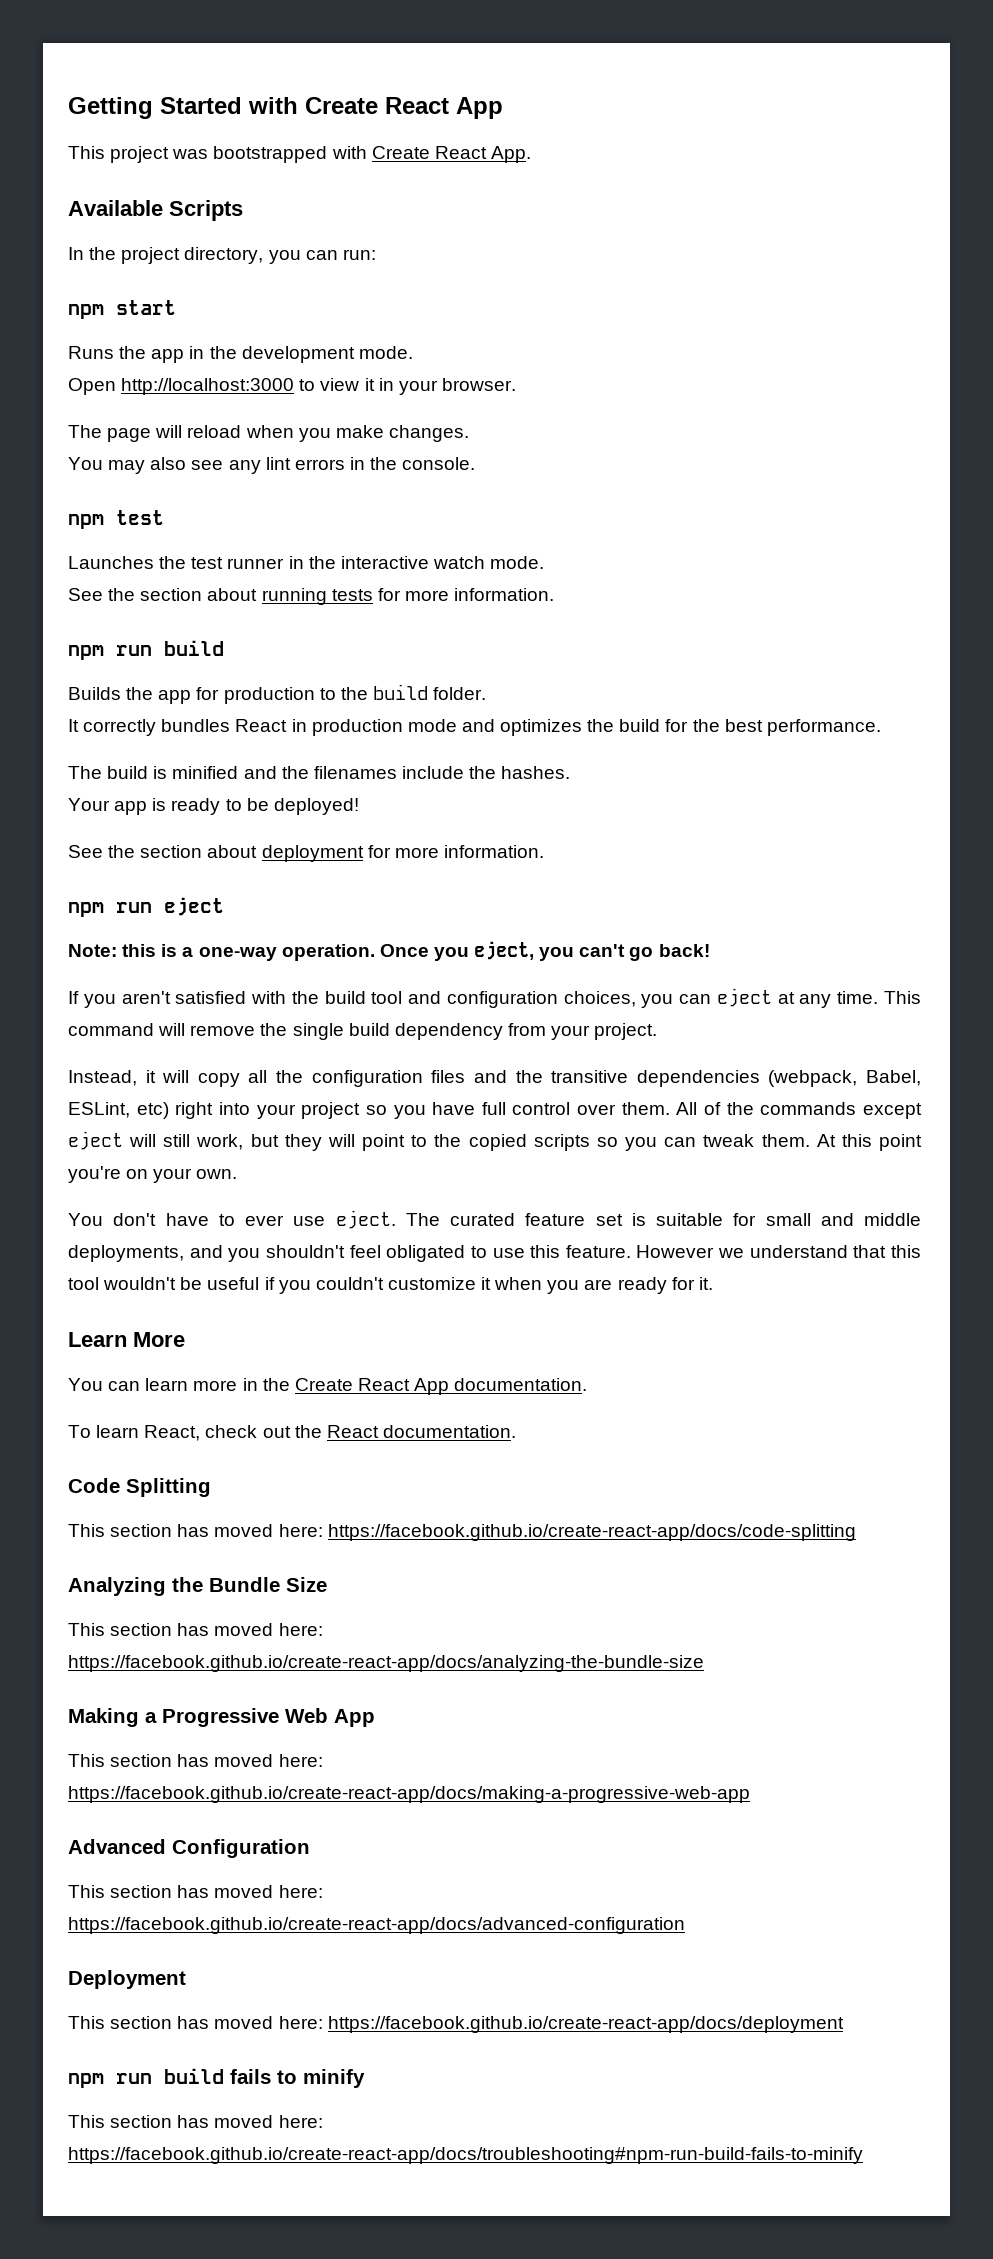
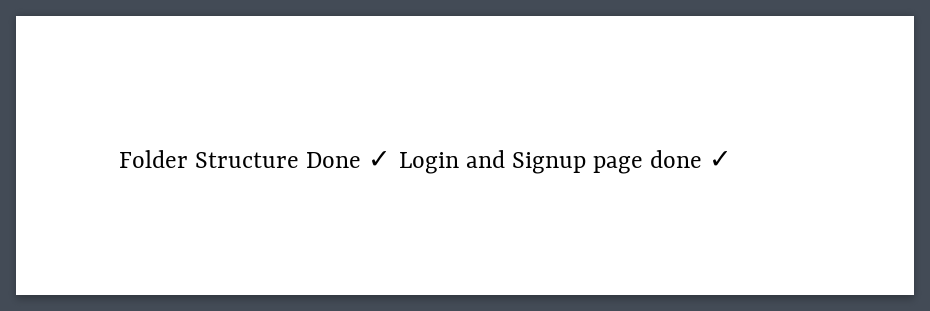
[68,97,503,119] [68,146,531,163] [68,200,243,221] [68,247,376,264] [68,300,176,319] [68,346,413,363] [68,378,516,395] [68,425,469,442] [68,457,476,474] [68,510,164,529] [68,556,545,569] [68,588,555,605] [68,640,224,660] [68,684,487,704] [68,719,881,736] [68,766,571,779] [68,798,359,815] [68,845,544,862] [68,897,224,917] [68,941,710,961] [68,988,921,1008] [68,1023,658,1040] [68,1070,921,1087] [68,1102,922,1119] [68,1131,922,1151] [68,1166,238,1183] [68,1210,921,1229] [68,1245,921,1262] [68,1277,713,1294] [68,1332,185,1347] [68,1378,588,1395] [68,1425,516,1441] [68,1478,211,1497] [68,1524,856,1541] [68,1577,327,1596] [68,1623,323,1636] [68,1655,704,1672] [68,1708,375,1727] [68,1754,323,1767] [68,1786,750,1803] [68,1839,310,1858] [68,1885,323,1898] [68,1917,685,1934] [68,1970,186,1989] [68,2016,844,2033] [68,2068,365,2088] [68,2115,323,2128] [68,2147,863,2164] Getting Started with Create React App // This project was bootstrapped with Create React App. // Available Scripts // In the project directory, you can run: // npm start // Runs the app in the development mode. // Open http://localhost:3000 to view it in your browser. // The page will reload when you make changes. // You may also see any lint errors in the console. // npm test // Launches the test runner in the interactive watch mode. // See the section about running tests for more information. // npm run build // Builds the app for production to the build folder. // It correctly bundles React in production mode and optimizes the build for the best performance. // The build is minified and the filenames include the hashes. // Your app is ready to be deployed! // See the section about deployment for more information. // npm run eject // Note: this is a one-way operation. Once you eject, you can't go back! // If you aren't satisfied with the build tool and configuration choices, you can eject at any time. This command will remove the single build dependency from your project. // Instead, it will copy all the configuration files and the transitive dependencies (webpack, Babel, ESLint, etc) right into your project so you have full control over them. All of the commands except eject will still work, but they will point to the copied scripts so you can tweak them. At this point you're on your own. // You don't have to ever use eject. The curated feature set is suitable for small and middle deployments, and you shouldn't feel obligated to use this feature. However we understand that this tool wouldn't be useful if you couldn't customize it when you are ready for it. // Learn More // You can learn more in the Create React App documentation. // To learn React, check out the React documentation. // Code Splitting // This section has moved here: https://facebook.github.io/create-react-app/docs/code-splitting // Analyzing the Bundle Size // This section has moved here: https://facebook.github.io/create-react-app/docs/analyzing-the-bundle-size // Making a Progressive Web App // This section has moved here: https://facebook.github.io/create-react-app/docs/making-a-progressive-web-app // Advanced Configuration // This section has moved here: https://facebook.github.io/create-react-app/docs/advanced-configuration // Deployment // This section has moved here: https://facebook.github.io/create-react-app/docs/deployment // npm run build fails to minify // This section has moved here: https://facebook.github.io/create-react-app/docs/troubleshooting#npm-run-build-fails-to-minify -> [119,150,733,174] Folder Structure Done ✓ Login and Signup page done ✓

